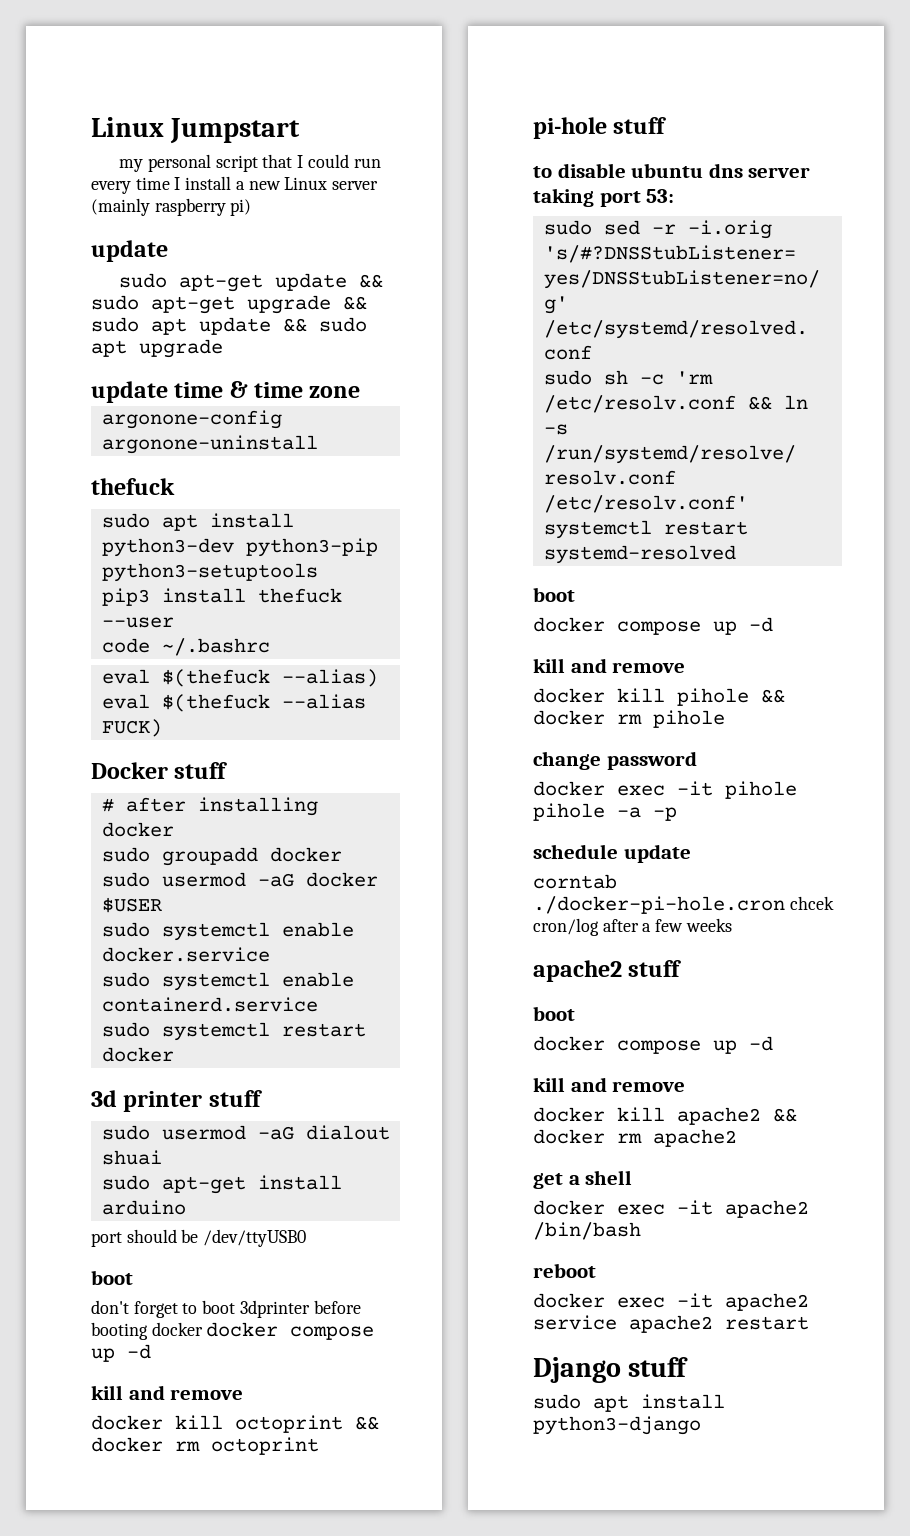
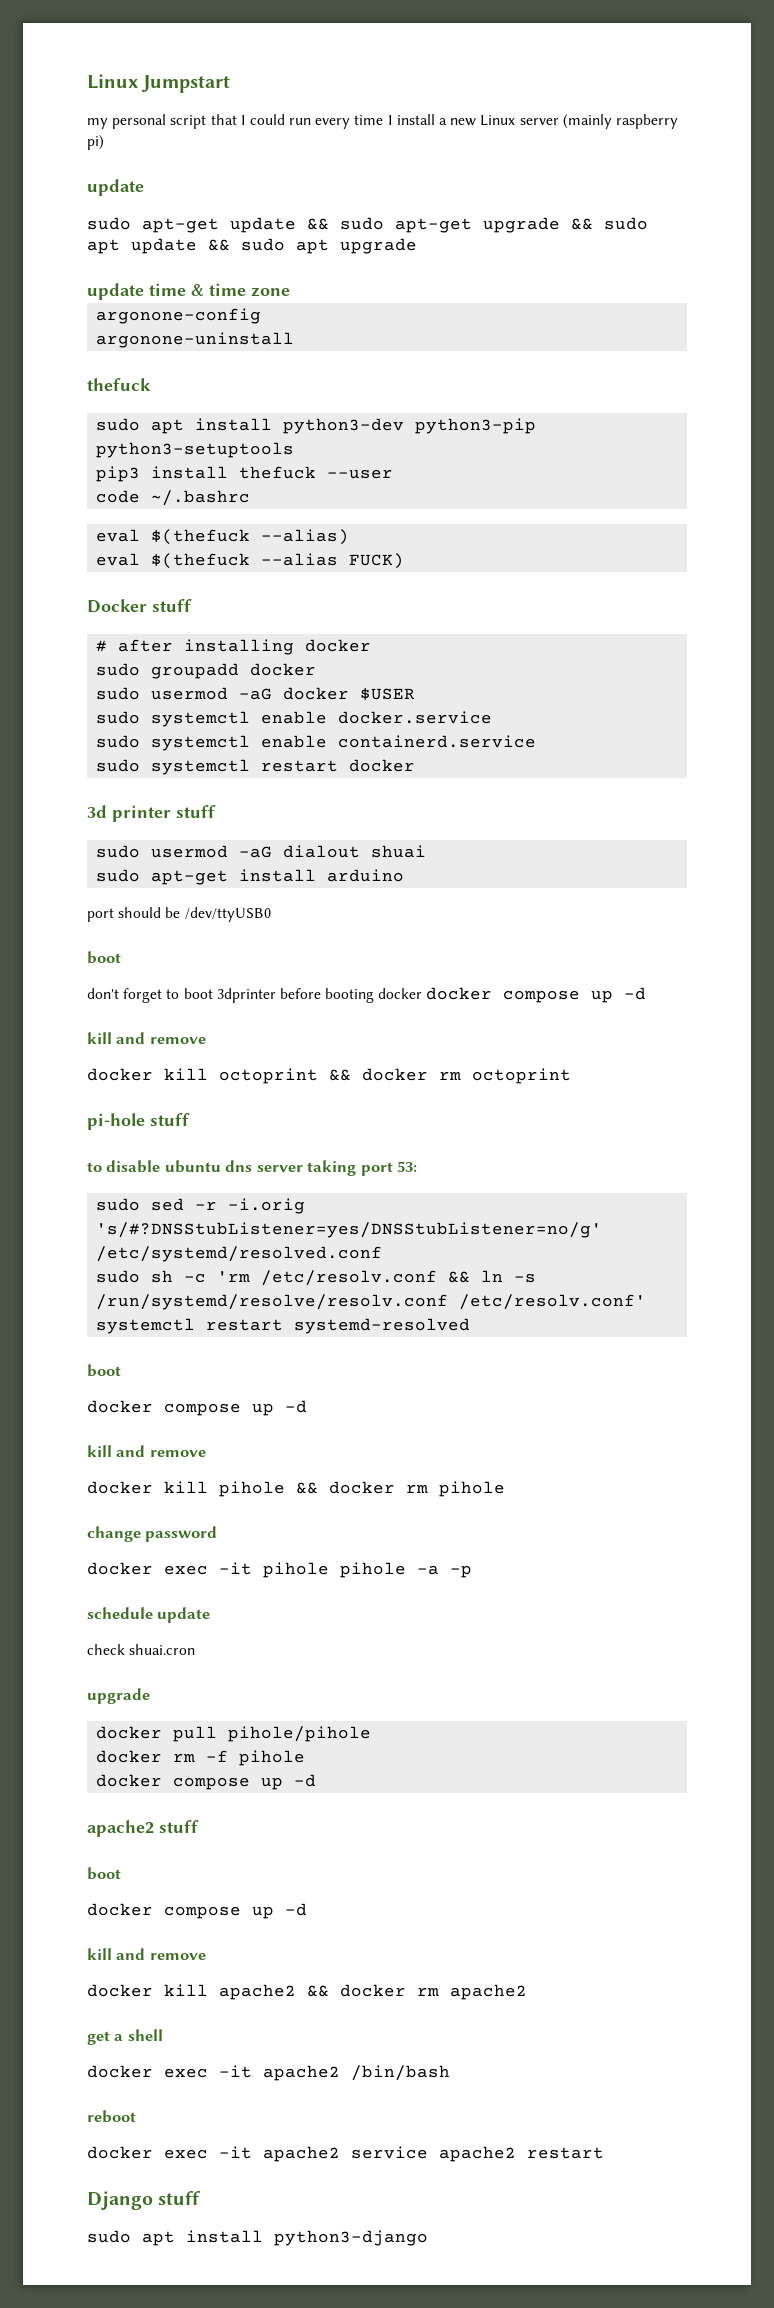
[533,874,617,889] [533,896,834,914] [533,918,732,936] corntab ./docker-pi-hole.cron chcek cron/log after a few weeks -> [87,1644,196,1655] [87,1688,150,1704] [96,1726,372,1742] [96,1750,306,1766] [96,1774,317,1790] check shuai.cron // upgrade // docker pull pihole/pihole // docker rm -f pihole // docker compose up -d

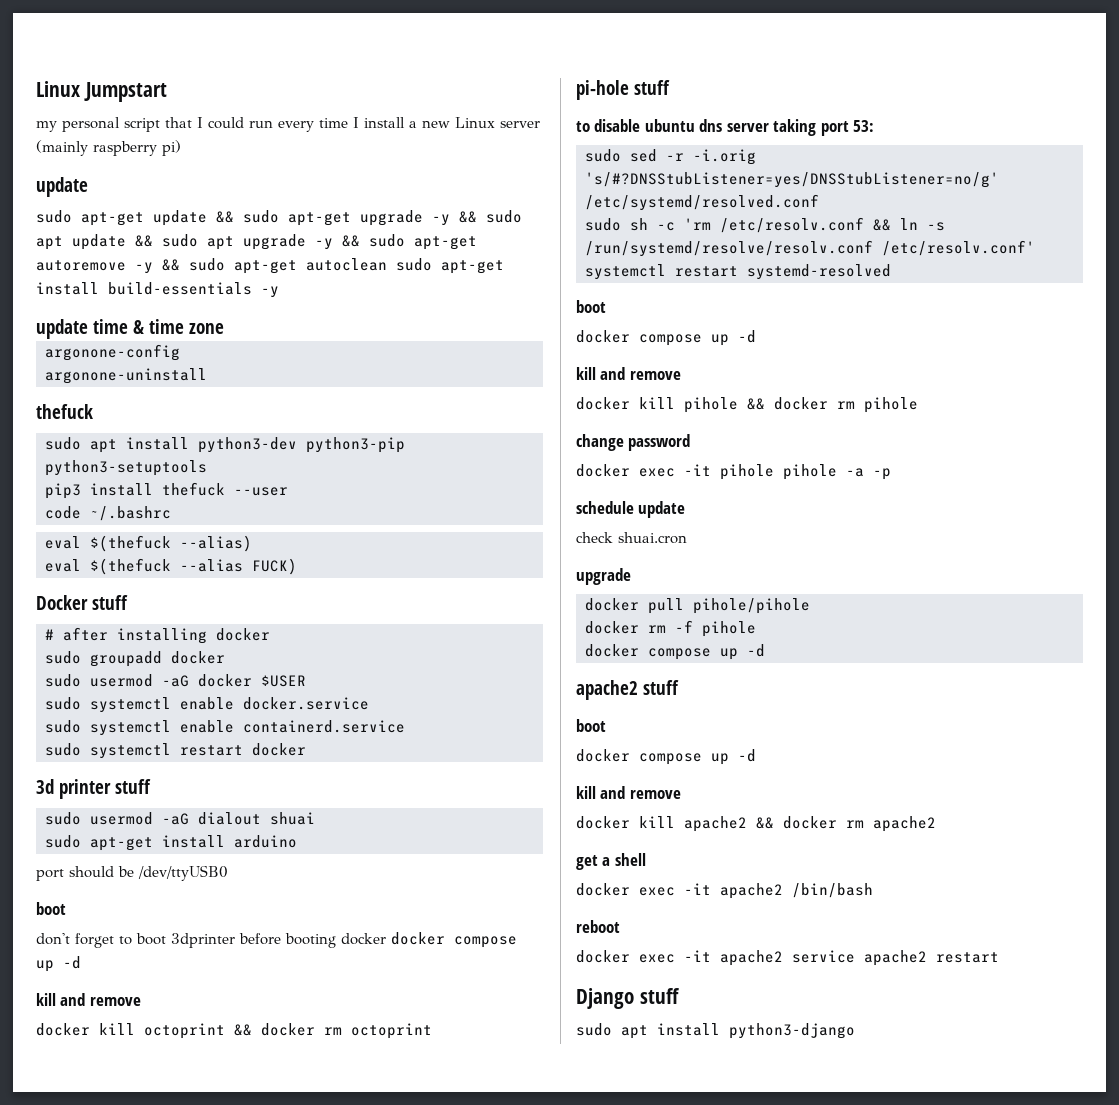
(560, 225) none -> [432,214,450,226] -y
(417, 246) none -> [315,234,477,250] [36,258,504,274] [36,282,279,298] -y && sudo apt-get autoremove -y && sudo apt-get autoclean sudo apt-get install build-essentials -y

